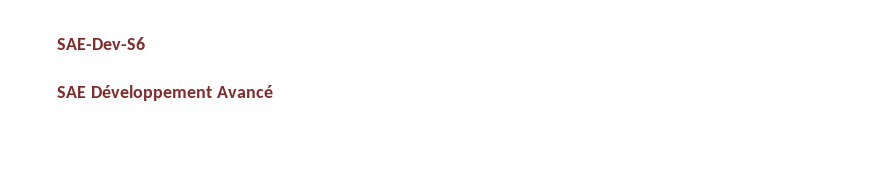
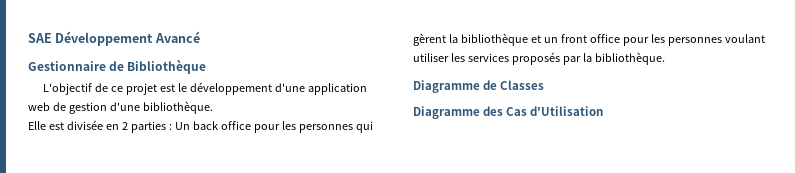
[57,37,145,50] SAE-Dev-S6 // -> (28, 38) none
(273, 91) none -> [28,59,207,74] [43,82,368,95] [28,101,213,114] [28,120,373,133] [413,33,765,46] [413,52,665,65] [413,80,545,93] [413,106,604,119] // Gestionnaire de Bibliothèque // L'objectif de ce projet est le développement d'une application web de gestion d'une bibliothèque. // Elle est divisée en 2 parties : Un back office pour les personnes qui gèrent la bibliothèque et un front office pour les personnes voulant utiliser les services proposés par la bibliothèque. // Diagramme de Classes // Diagramme des Cas d'Utilisation

